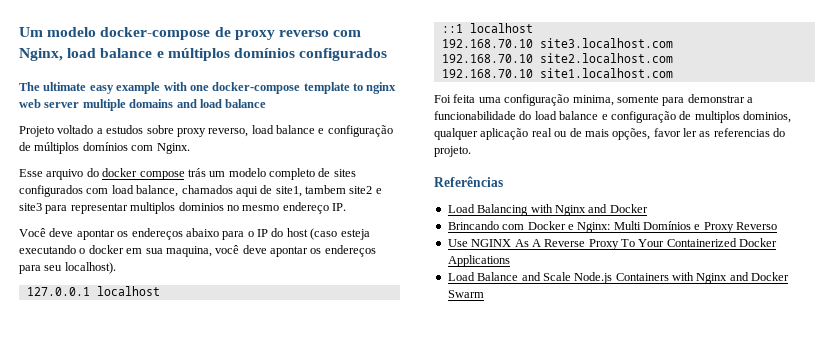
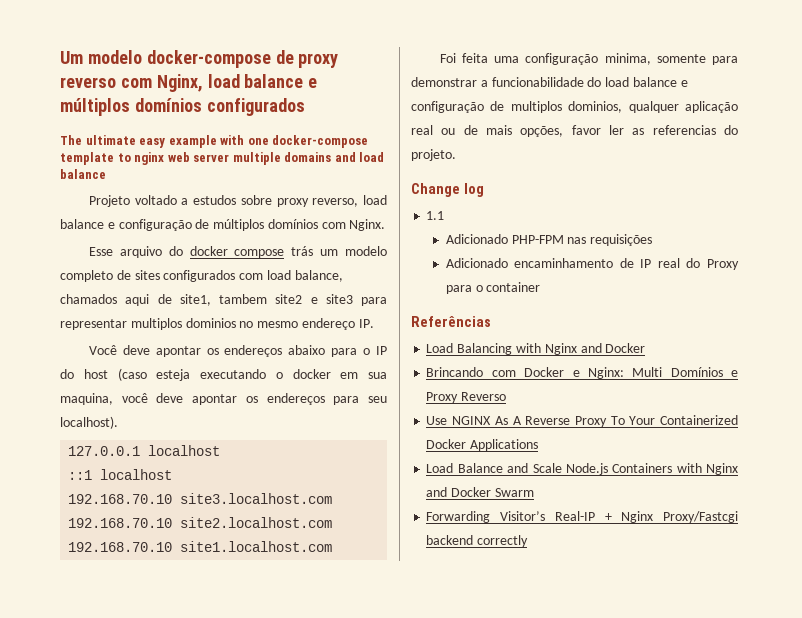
(471, 151) none -> [411,183,484,197] [426,211,445,220] [445,234,653,246] [445,258,739,270] [445,282,541,294] // Change log // 1.1 // Adicionado PHP-FPM nas requisições // Adicionado encaminhamento de IP real do Proxy para o container
(484, 294) none -> [426,511,738,523] [426,535,529,547] // Forwarding Visitor’s Real-IP + Nginx Proxy/Fastcgi backend correctly

